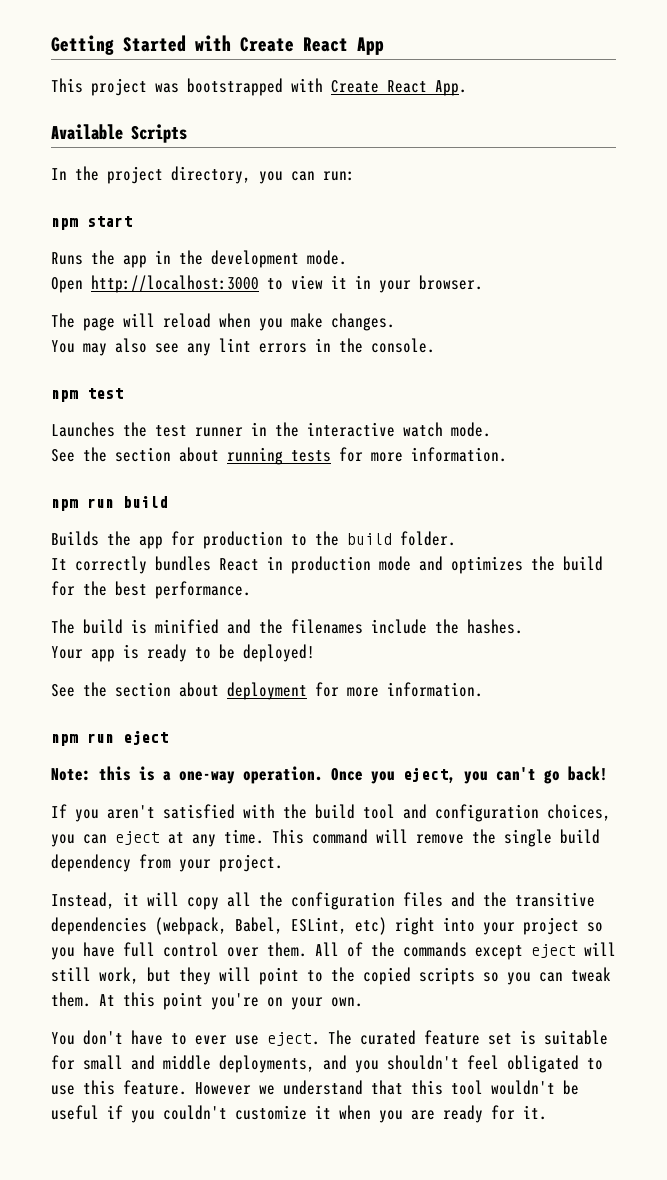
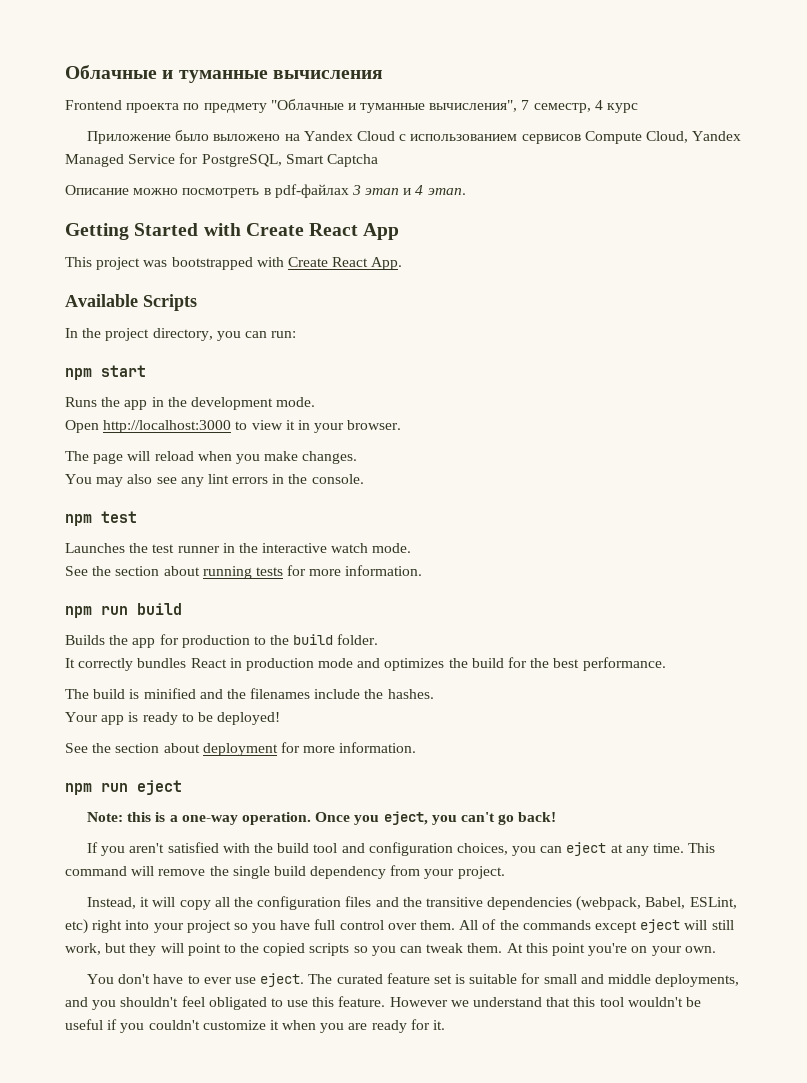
(51, 45) none -> [65,65,383,83] [65,99,639,113] [87,130,742,144] [65,153,378,167] [65,184,466,198] Облачные и туманные вычисления // Frontend проекта по предмету "Облачные и туманные вычисления", 7 семестр, 4 курс // Приложение было выложено на Yandex Cloud с использованием сервисов Compute Cloud, Yandex Managed Service for PostgreSQL, Smart Captcha // Описание можно посмотреть в pdf-файлах 3 этап и 4 этап. //

